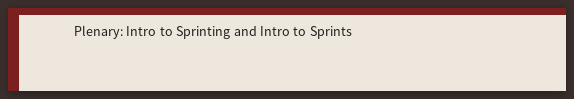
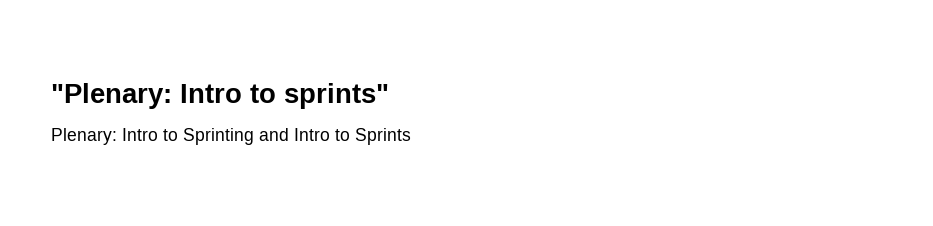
(74, 32) none -> [51,83,389,109] "Plenary: Intro to sprints" //

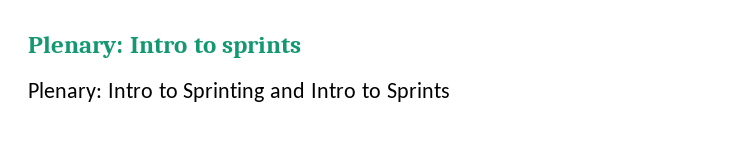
[51,83,389,109] "Plenary: Intro to sprints" -> [28,36,302,58] Plenary: Intro to sprints

